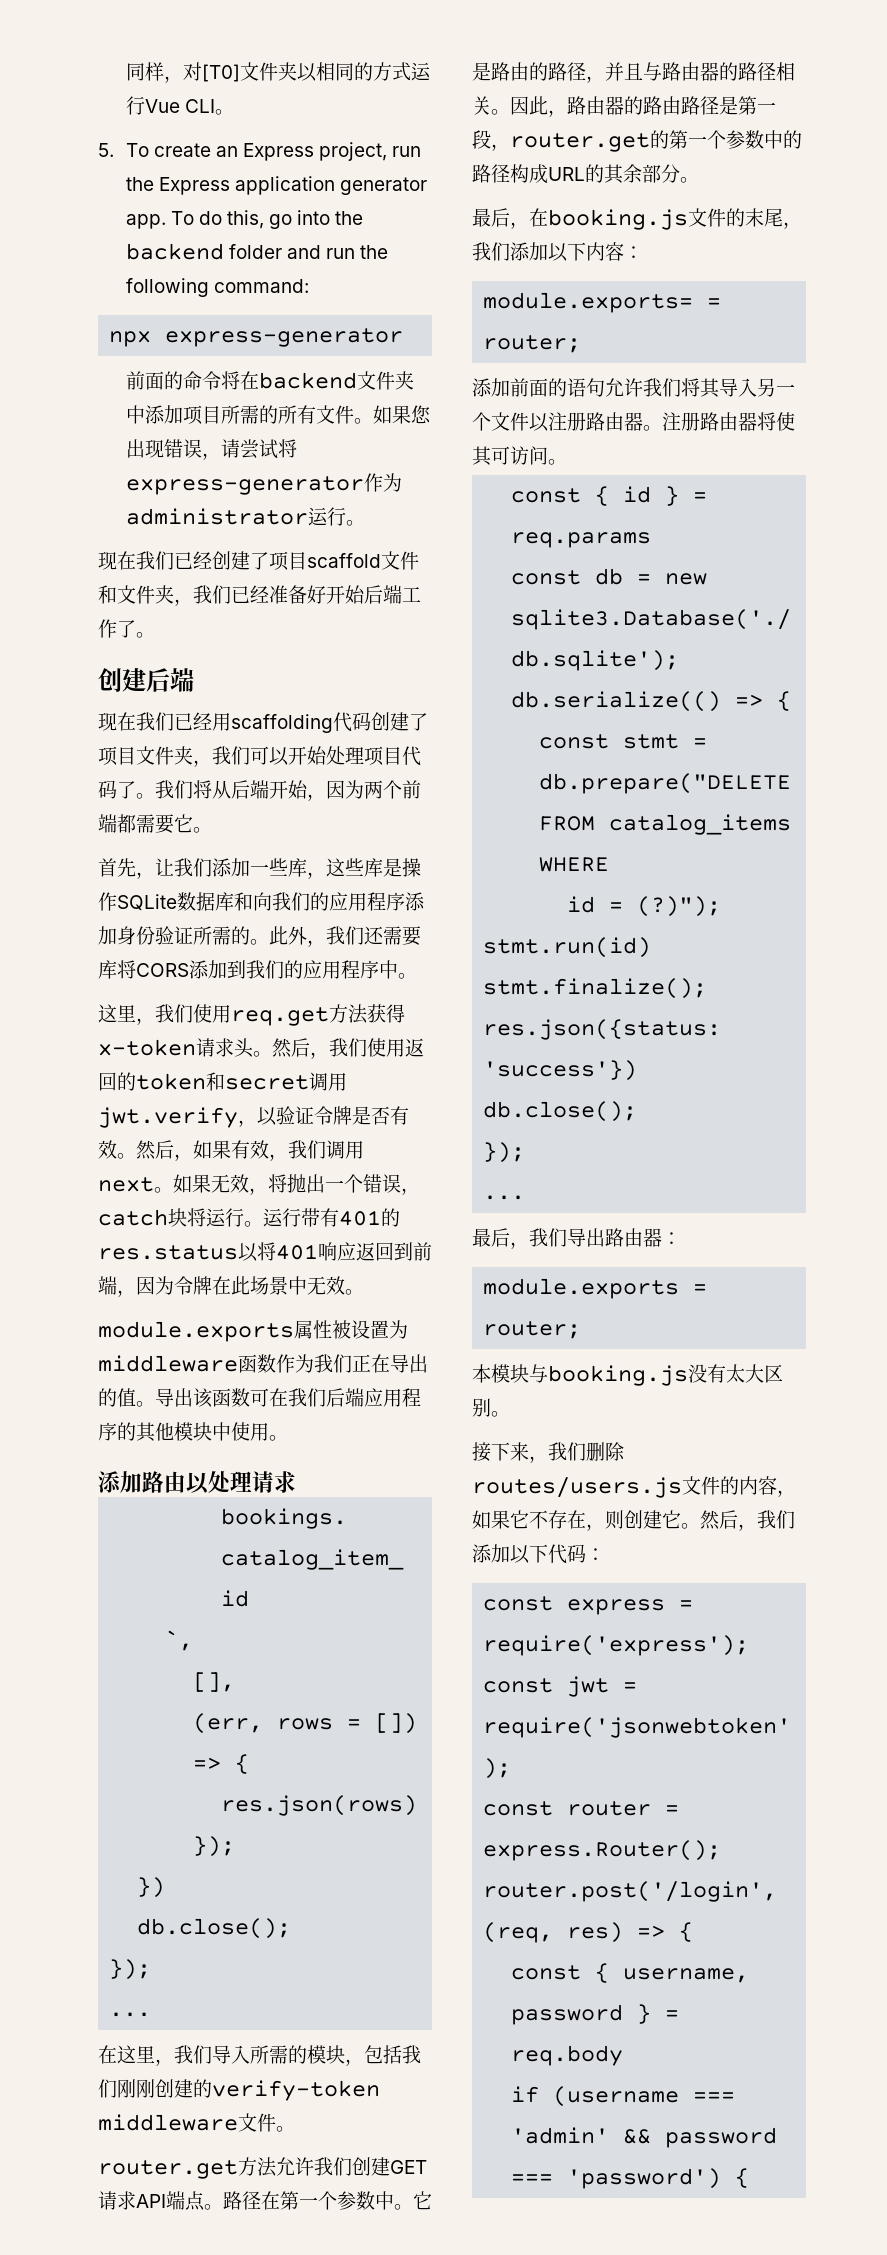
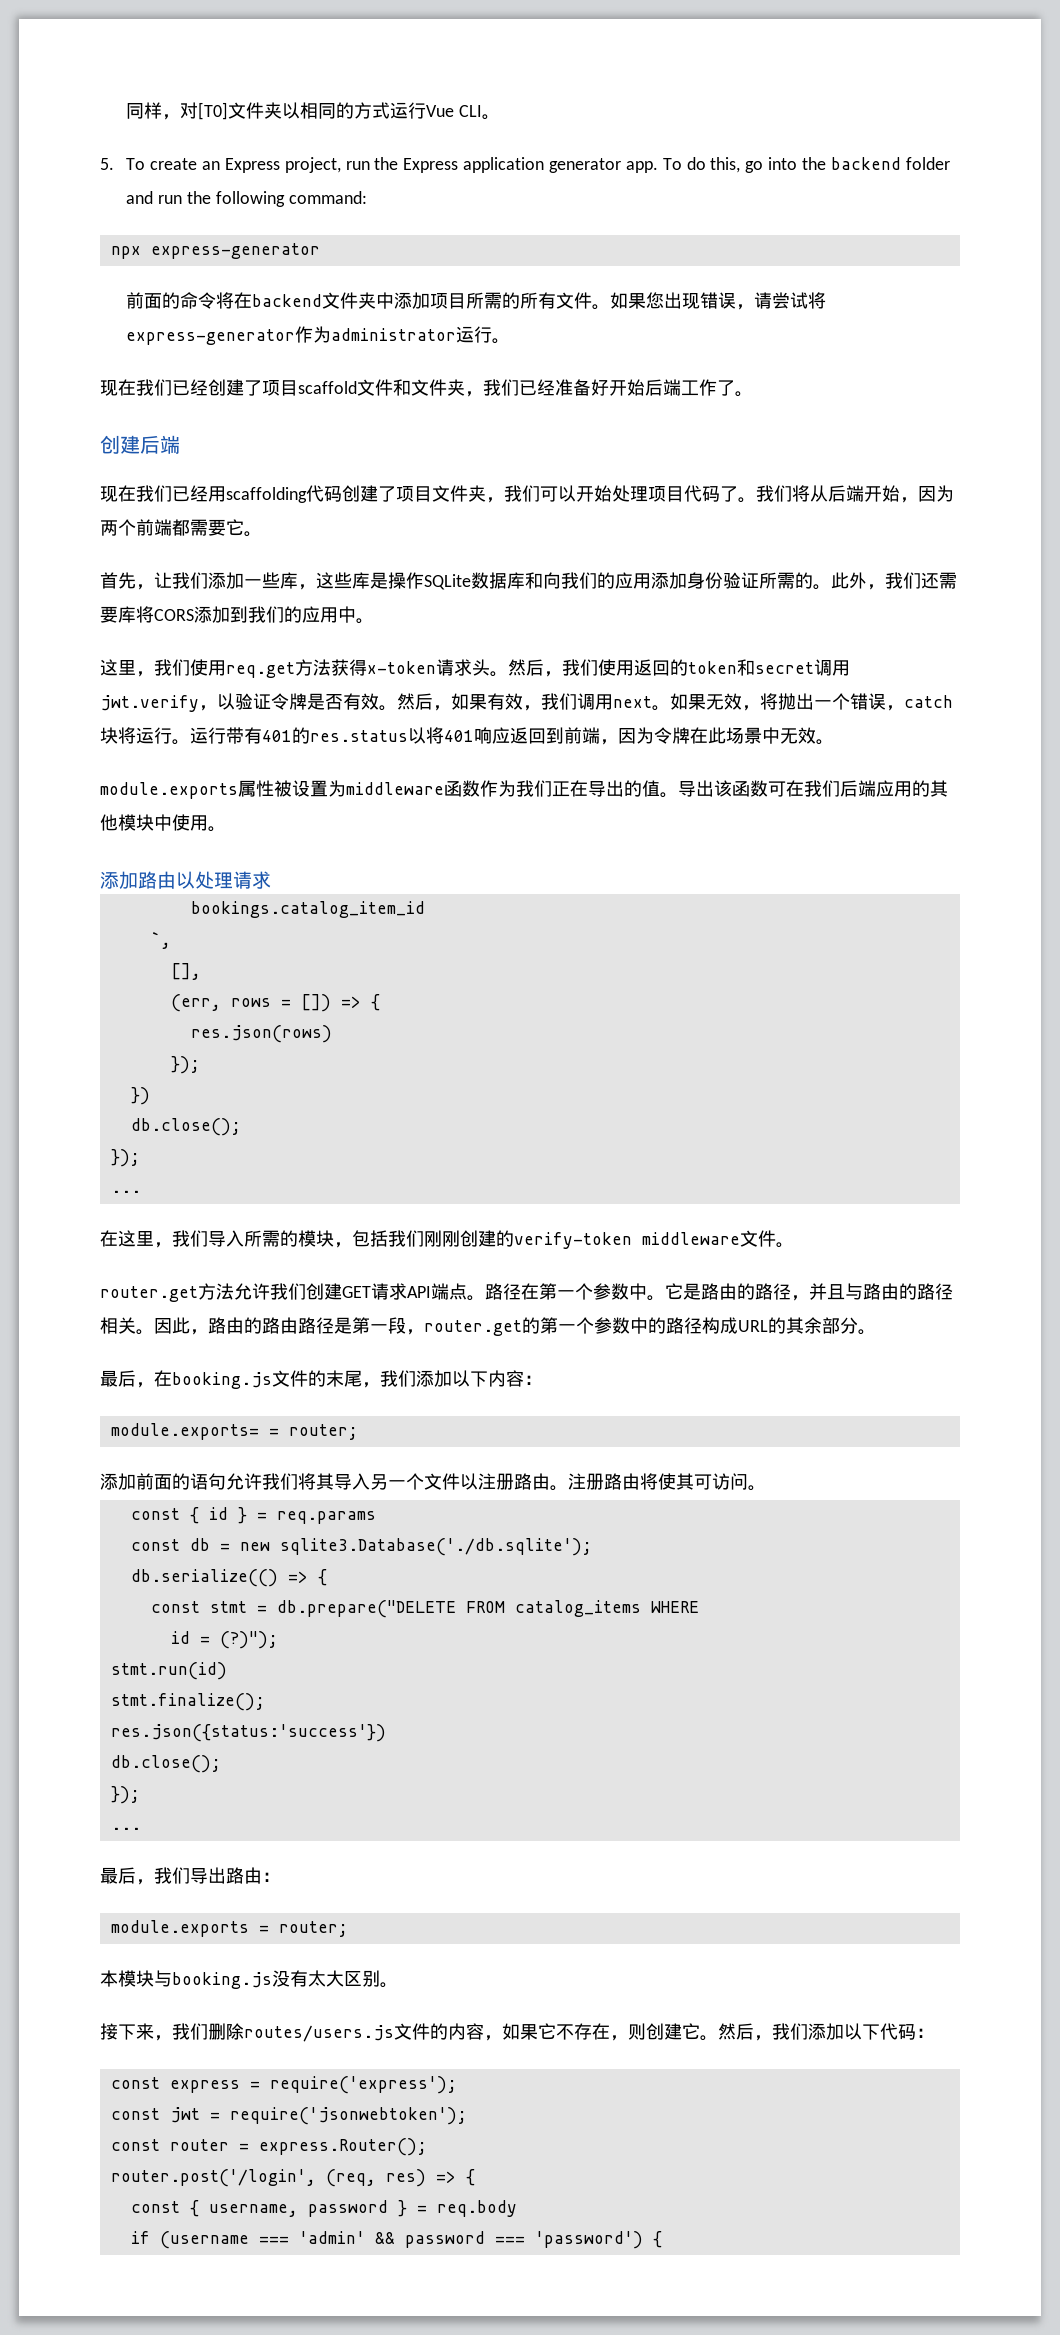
[367,892,405,911] 程序 -> (651, 581) none
[341,960,379,979] 程序 -> (338, 615) none
[402,1388,421,1407] [98,1422,117,1441] 程序 -> (912, 789) none
[700,62,719,81] 器 -> (899, 1291) none
[605,96,624,115] 器 -> (244, 1325) none
[624,412,643,431] 器 -> (550, 1481) none
[738,412,757,431] 器 -> (640, 1481) none
[643,1228,662,1247] 器 -> (262, 1875) none

